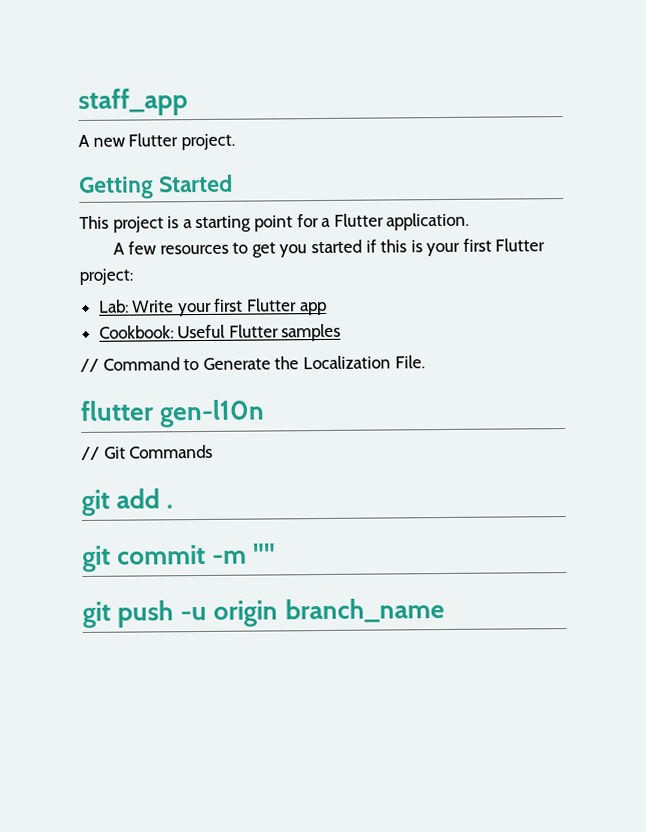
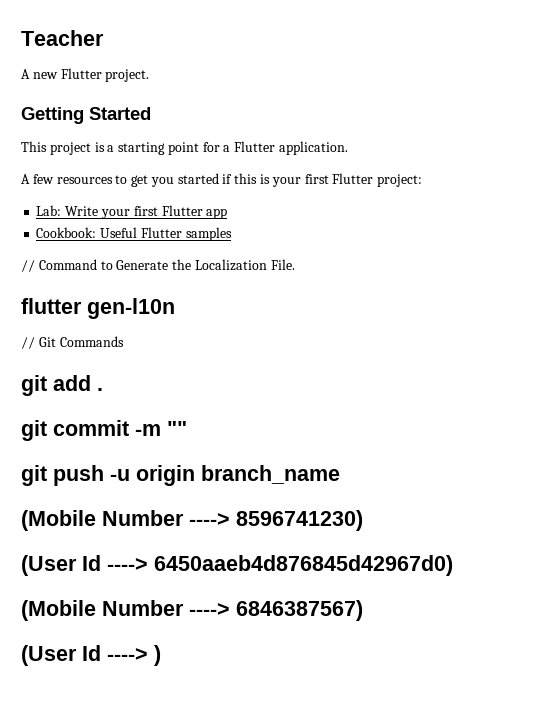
[78,88,188,116] staff_app -> [21,30,104,46] Teacher
(445, 611) none -> [21,510,363,531] [21,555,453,576] [21,600,363,621] [21,645,161,666] // (Mobile Number ----> 8596741230) // (User Id ----> 6450aaeb4d876845d42967d0) // (Mobile Number ----> 6846387567) // (User Id ----> )

